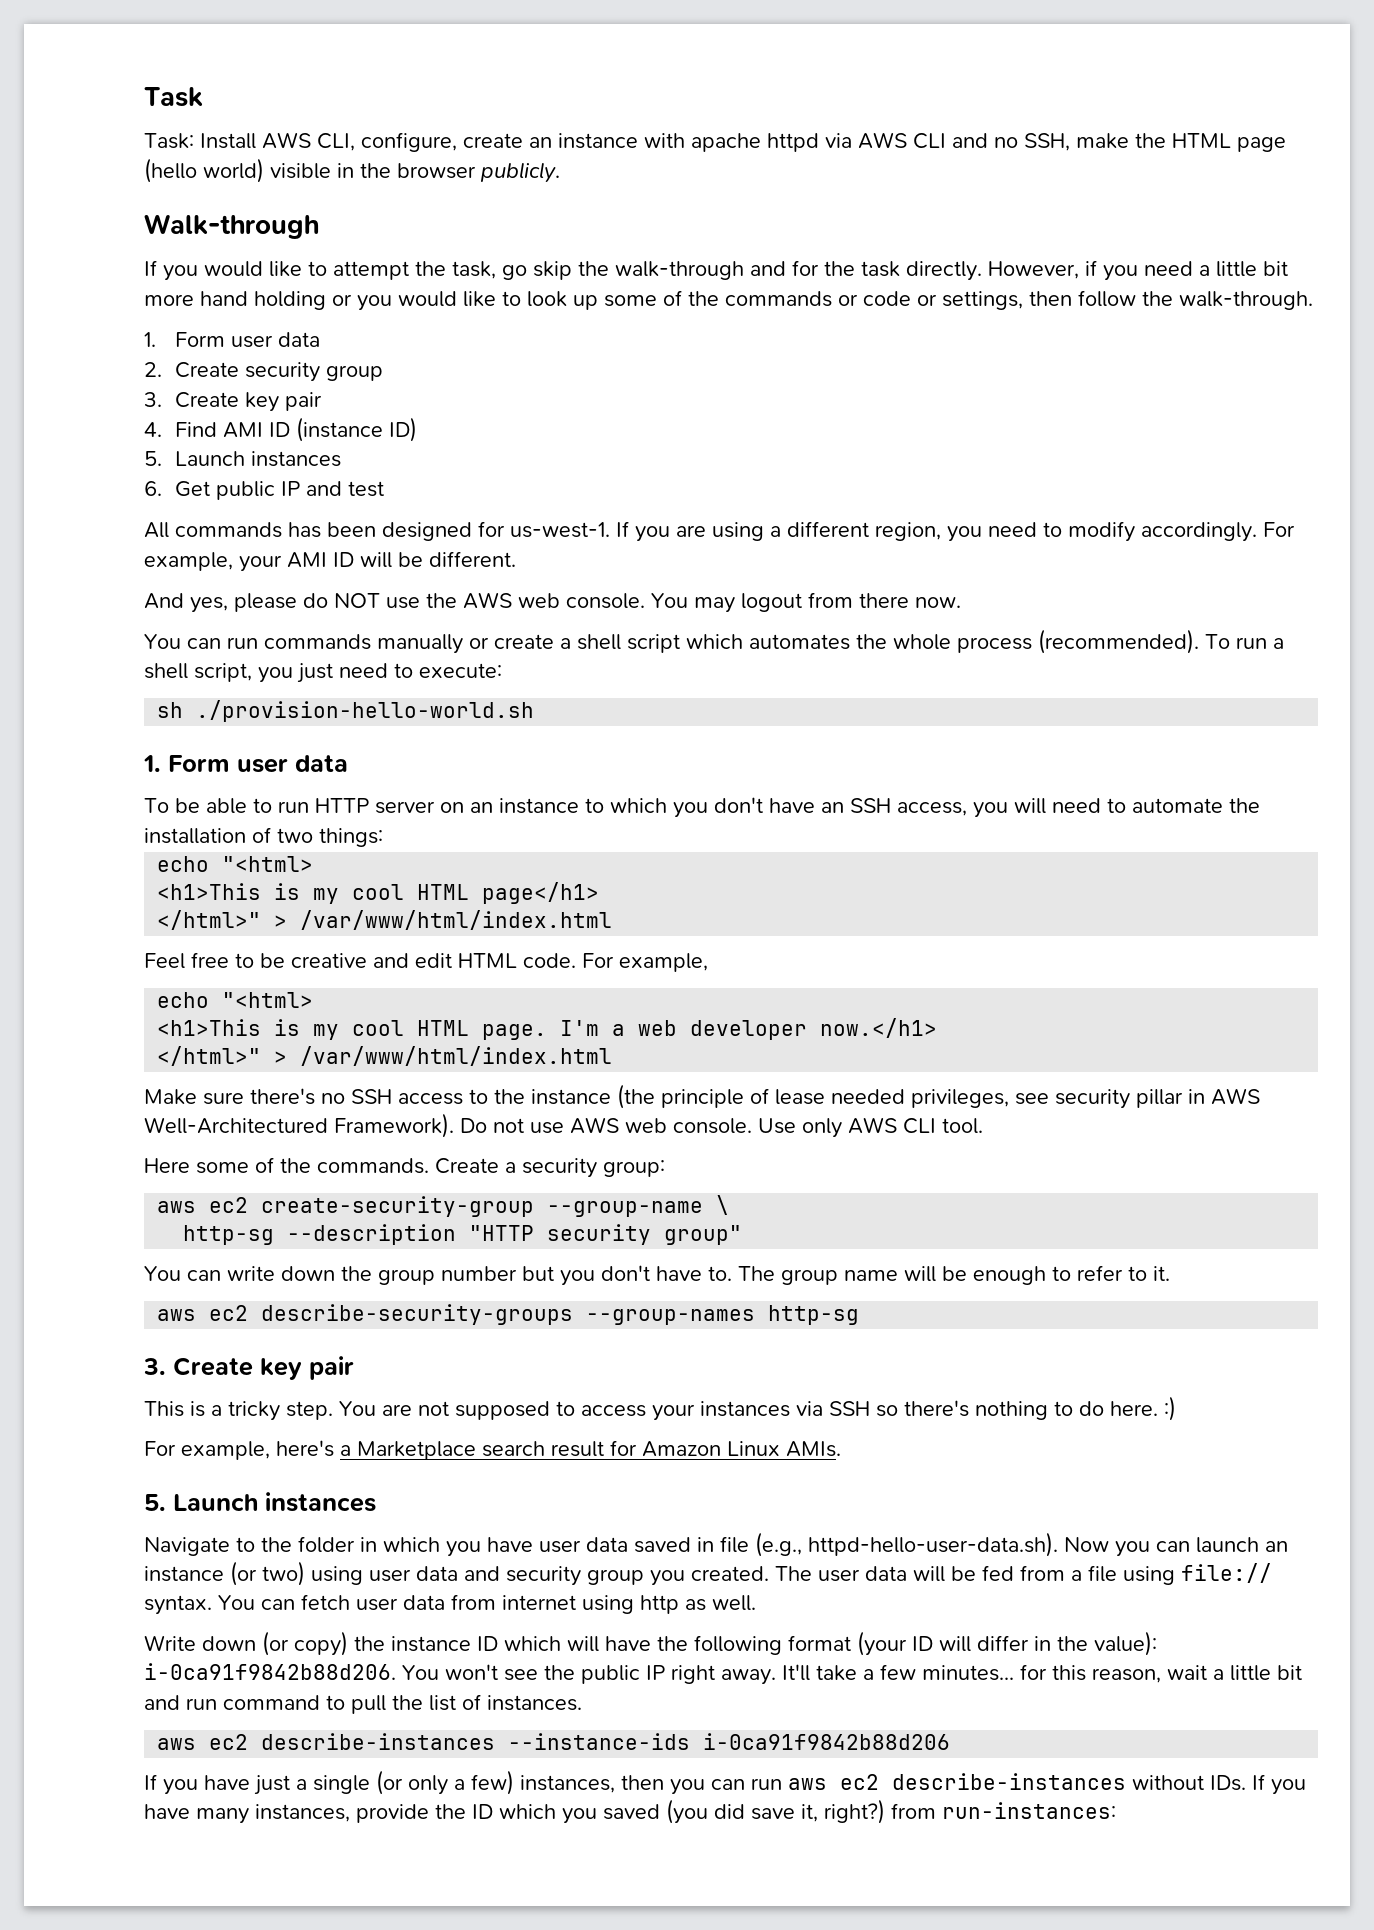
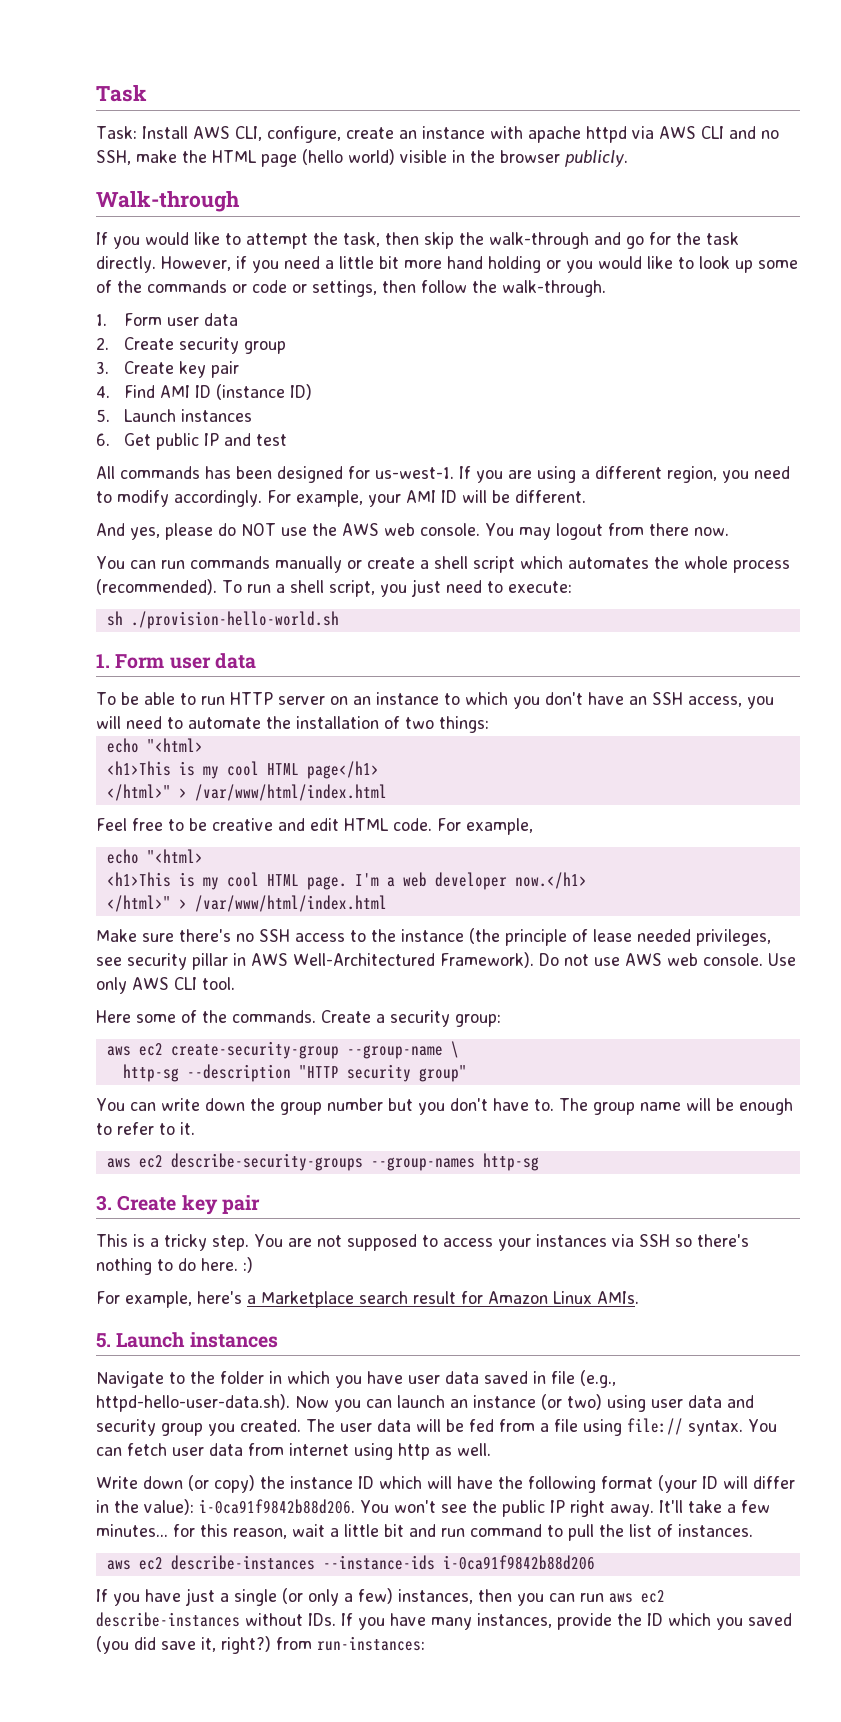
[502,265,527,280] go -> [385,232,419,245] then
(786, 268) none -> [626,236,644,249] go

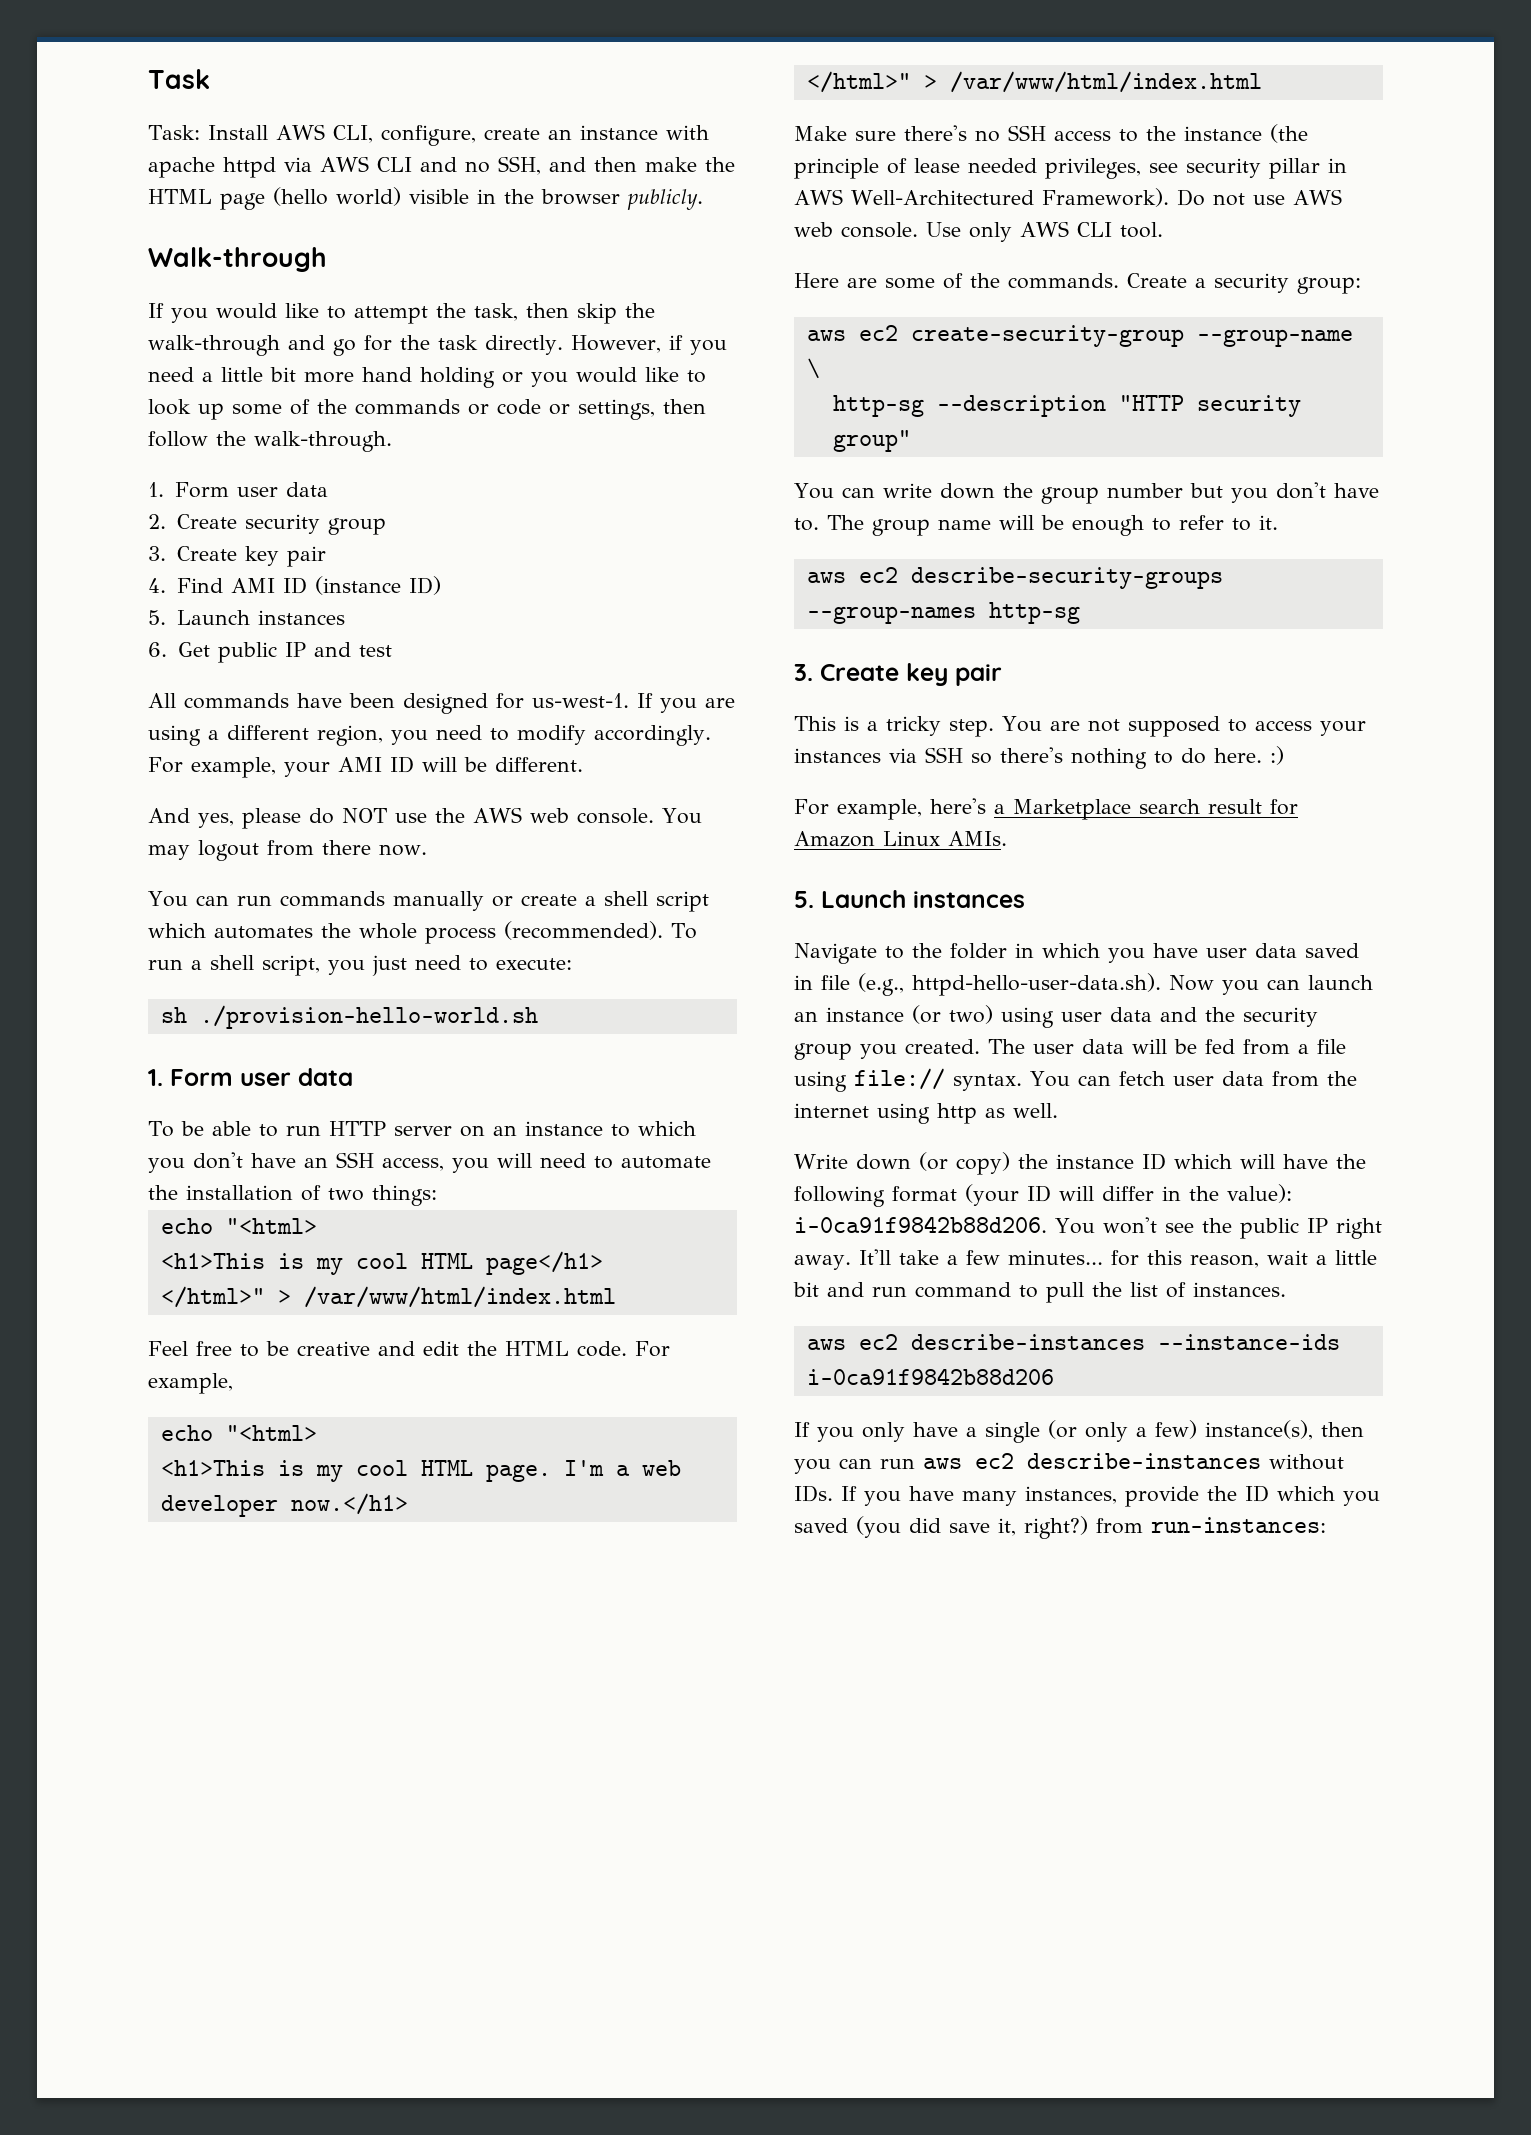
(131, 157) none -> [548,157,637,172] and then
[205,466,231,479] has -> [297,693,342,708] have
(339, 824) none -> [467,1341,497,1356] the
(131, 1016) none -> [847,278,877,288] are
(754, 1401) none -> [1205,1007,1235,1022] the
(284, 1449) none -> [1326,1071,1357,1086] the
[145,1588,215,1606] have just -> [862,1422,958,1442] only have
[398,1589,473,1604] instances, -> [1205,1420,1313,1440] instance(s),

